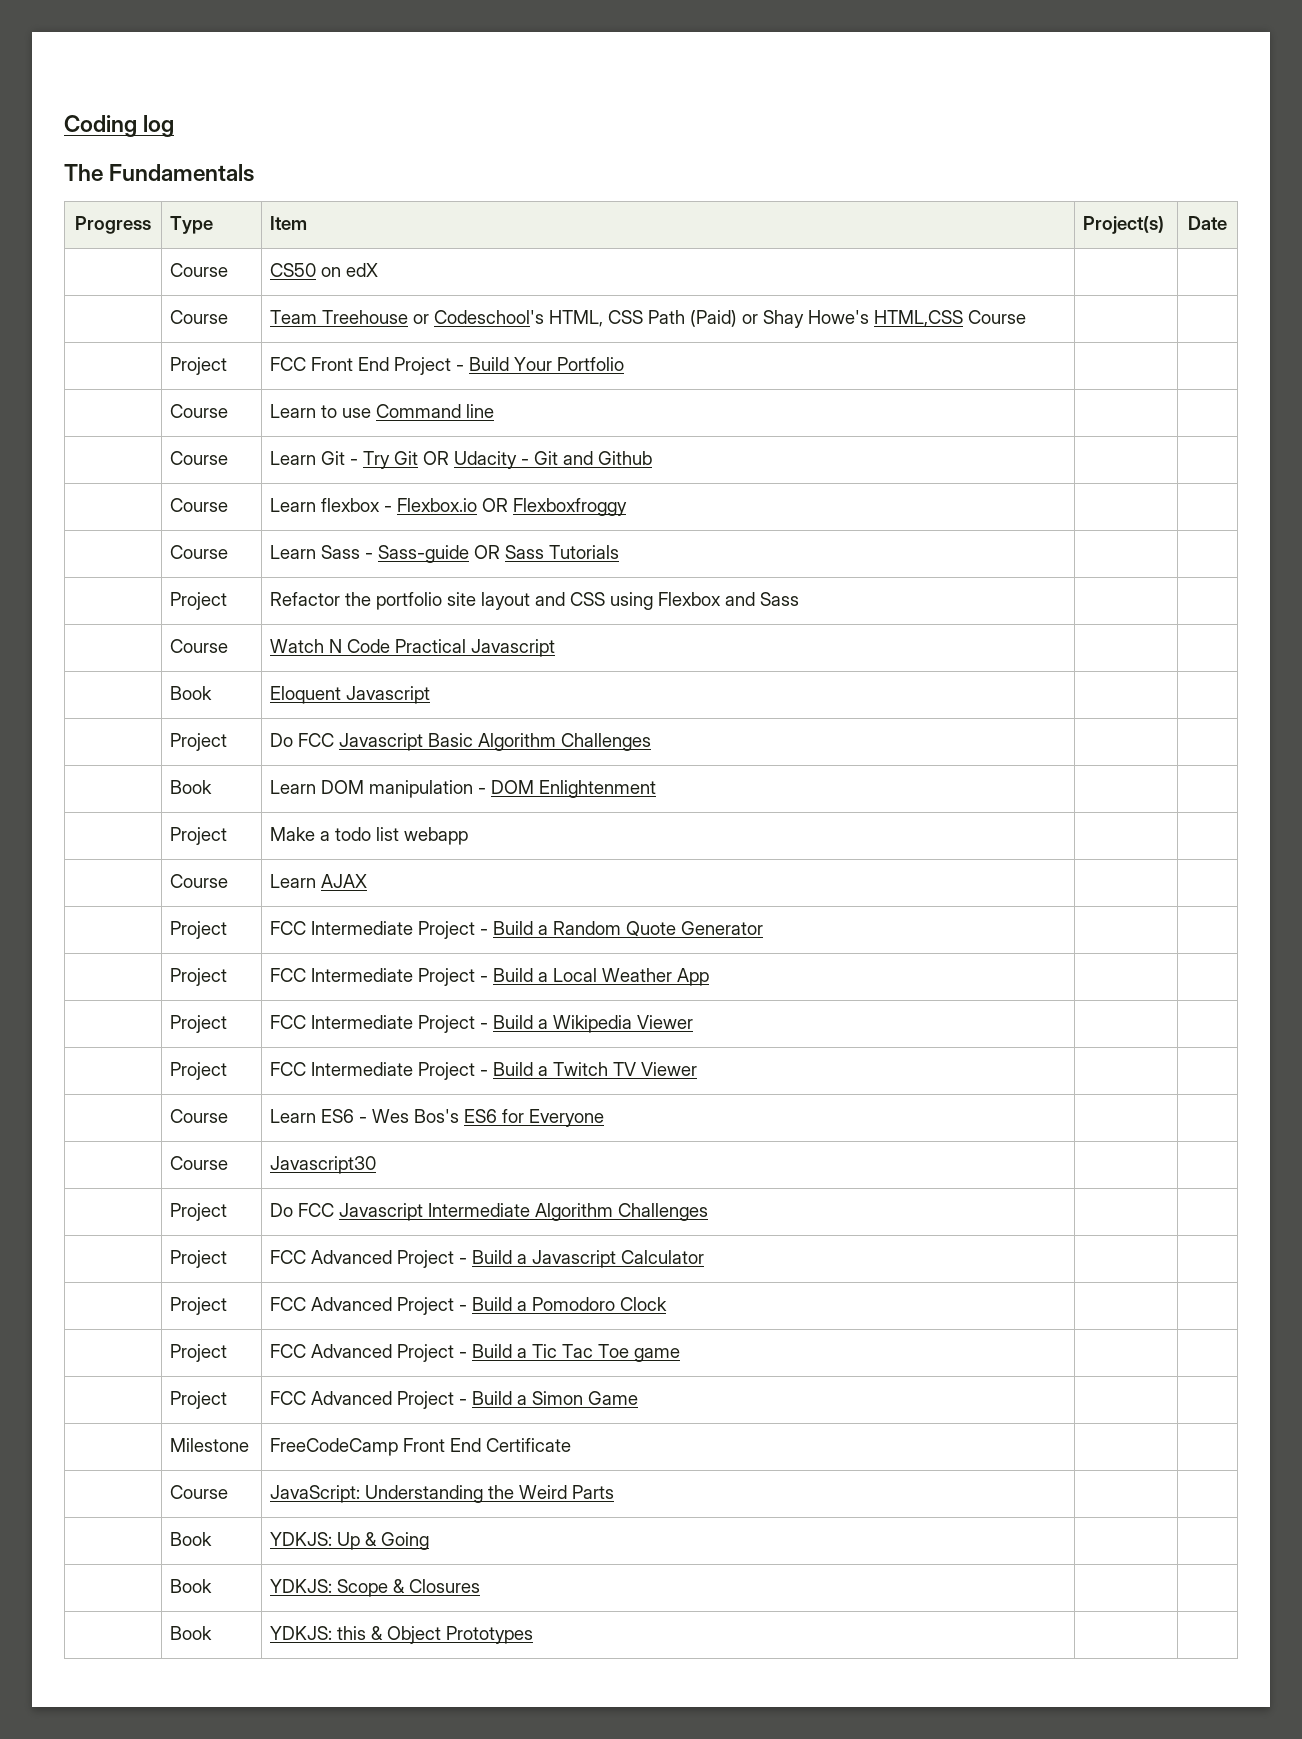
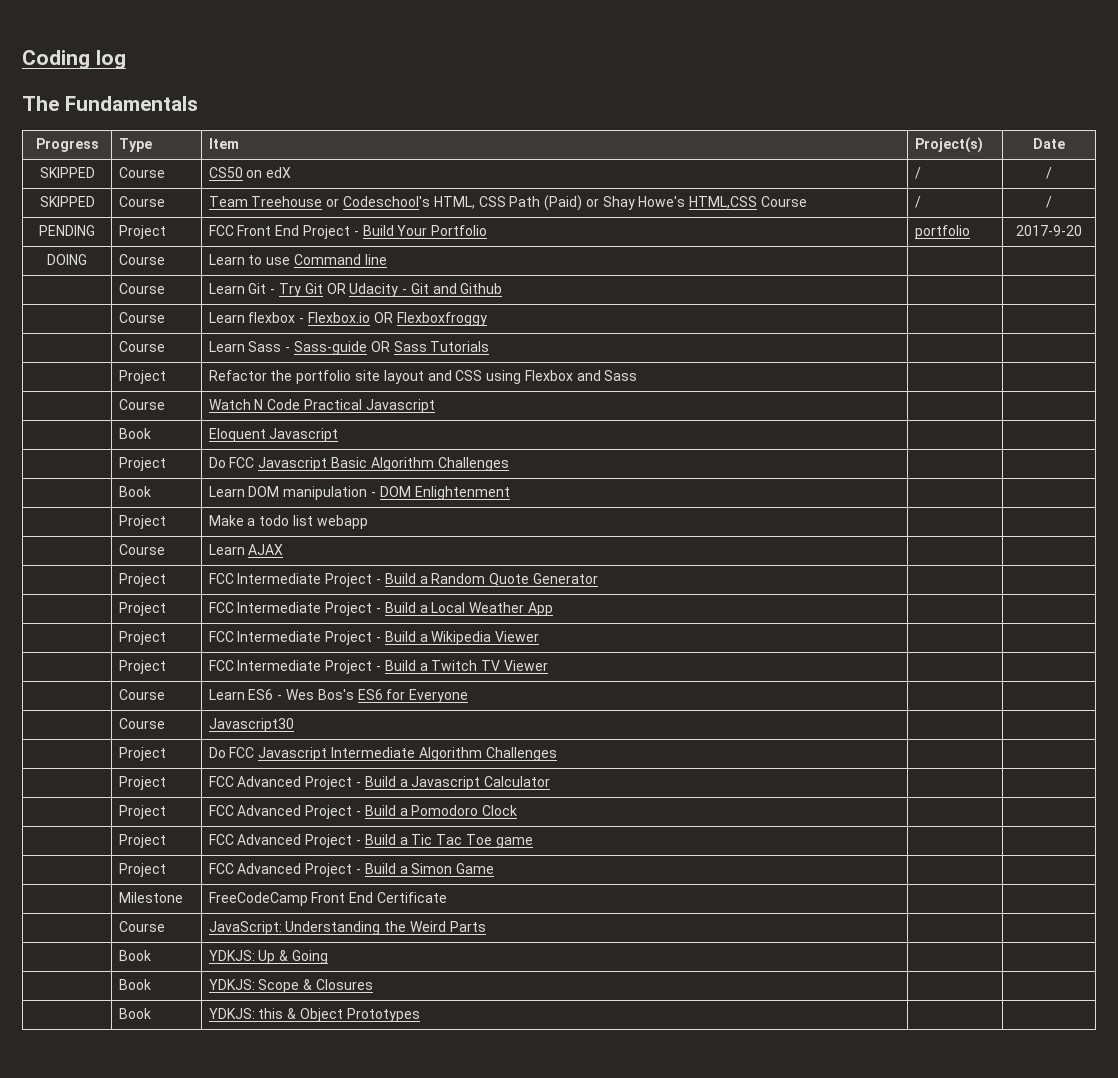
(1227, 223) none -> [39,167,95,178] SKIPPED
(378, 270) | // -> [914,167,921,179] [1046,167,1052,179] [39,196,95,207] / | / // SKIPPED
(1026, 317) | // -> [914,196,921,208] [1046,196,1052,208] [39,225,95,236] / | / // PENDING
(624, 364) | // -> [914,225,970,239] [1016,225,1082,236] [47,254,87,265] portfolio | 2017-9-20 // DOING

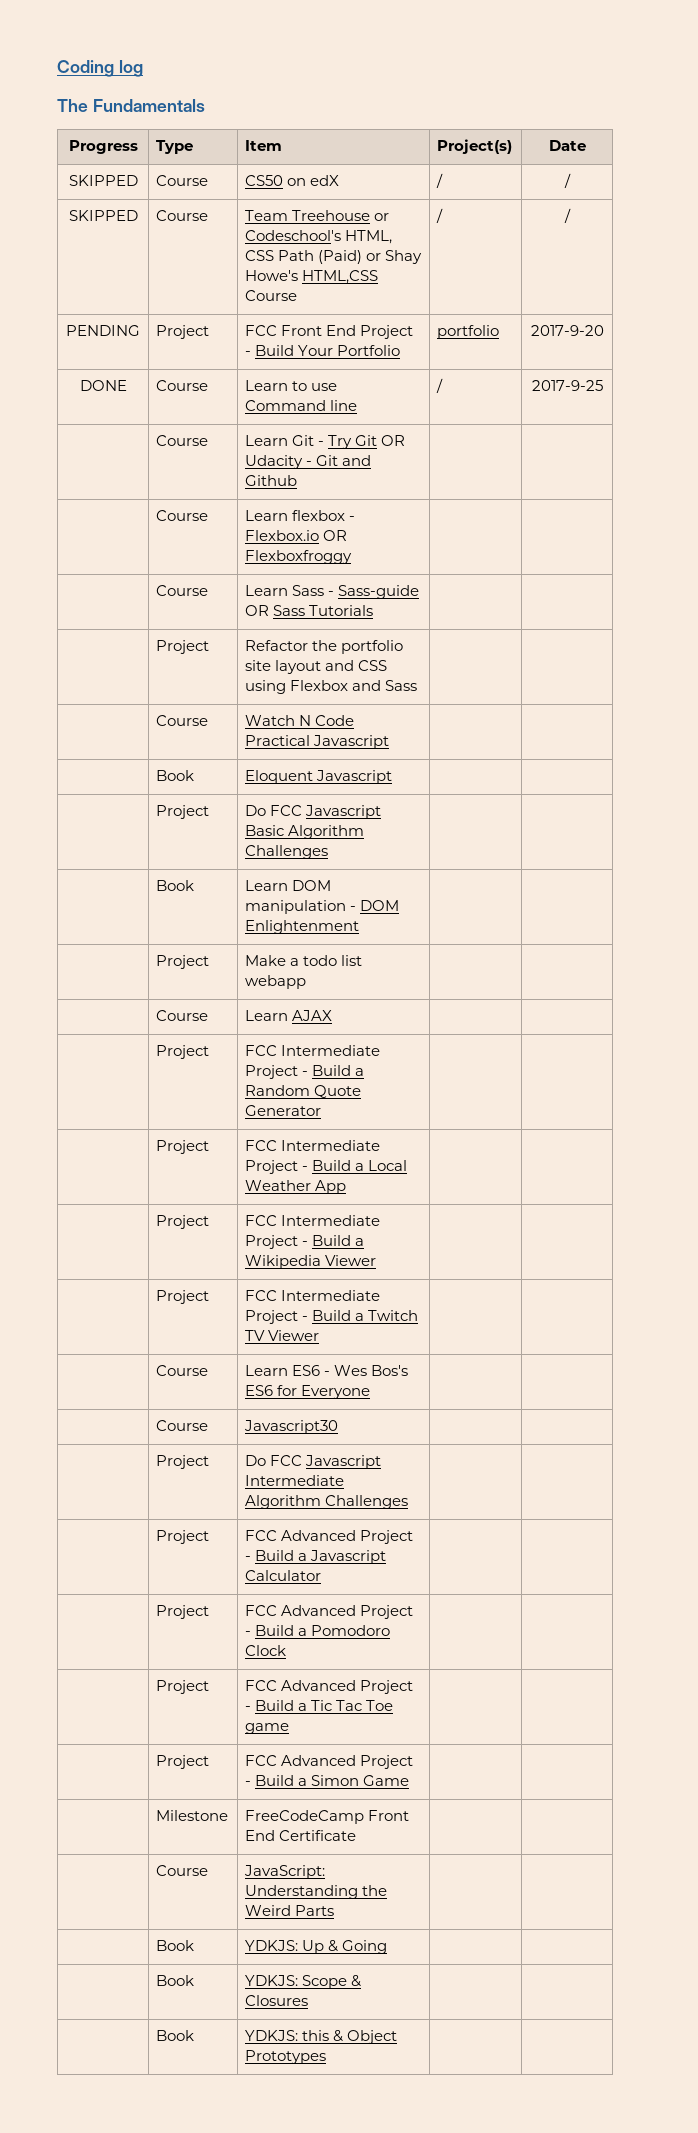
[47,254,87,265] DOING -> [79,380,127,391] DONE
(387, 259) | -> [436,378,444,393] [531,380,603,391] / | 2017-9-25

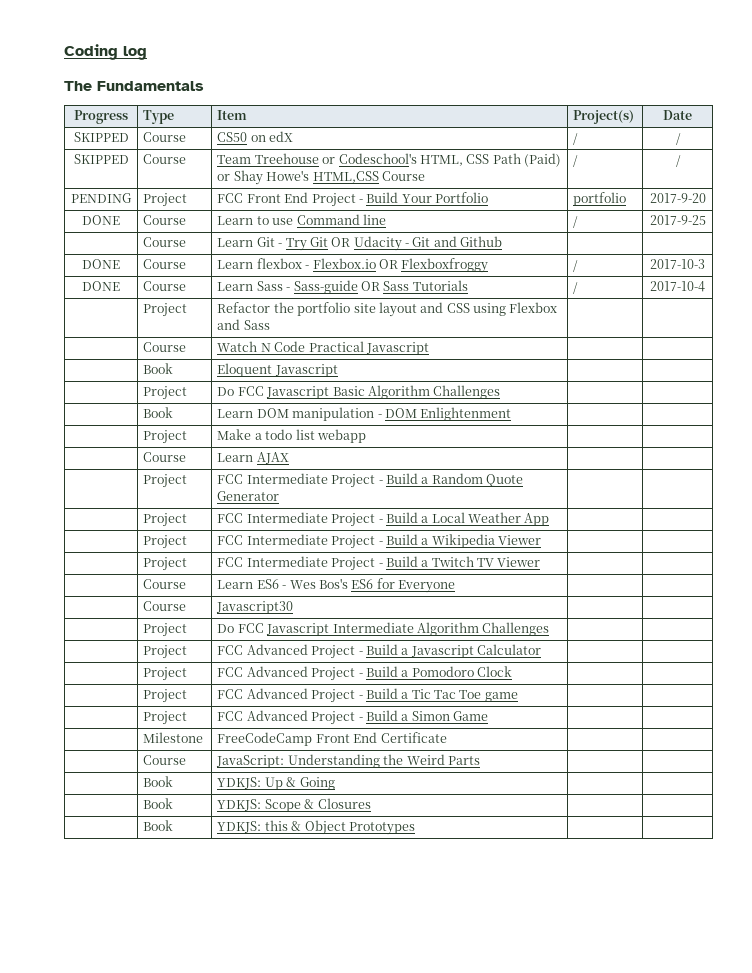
(298, 480) none -> [82,259,120,269] DONE
(353, 557) | // -> [573,260,579,272] [650,259,705,269] [82,281,120,291] / | 2017-10-3 // DONE
(374, 610) | -> [573,282,579,294] [650,281,705,292] / | 2017-10-4

